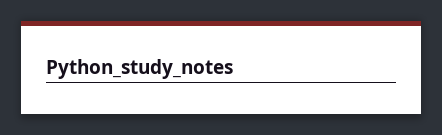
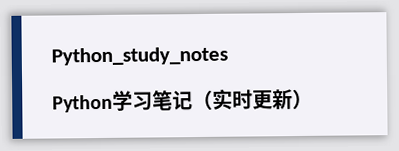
(233, 69) none -> [52,88,313,113] // Python学习笔记（实时更新）

